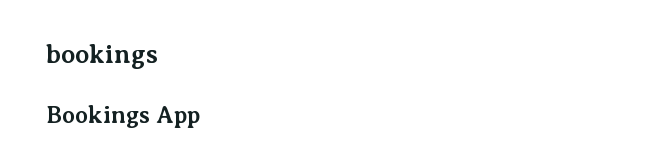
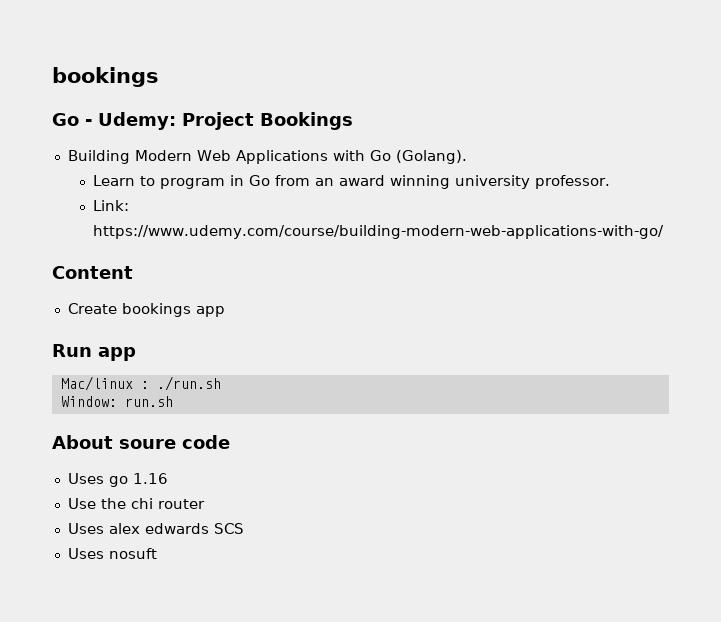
[46,105,201,128] Bookings App -> [52,112,353,130] [67,150,467,164] [93,175,611,189] [93,200,130,211] [93,225,665,239] [52,266,133,279] [67,303,225,317] [52,344,136,361] [60,376,221,391] [60,396,173,407] [52,435,230,449] [67,473,168,487] [67,498,205,509] [67,523,244,534] [67,548,157,559] Go - Udemy: Project Bookings // Building Modern Web Applications with Go (Golang). // Learn to program in Go from an award winning university professor. // Link: https://www.udemy.com/course/building-modern-web-applications-with-go/ // Content // Create bookings app // Run app // Mac/linux : ./run.sh // Window: run.sh // About soure code // Uses go 1.16 // Use the chi router // Uses alex edwards SCS // Uses nosuft

